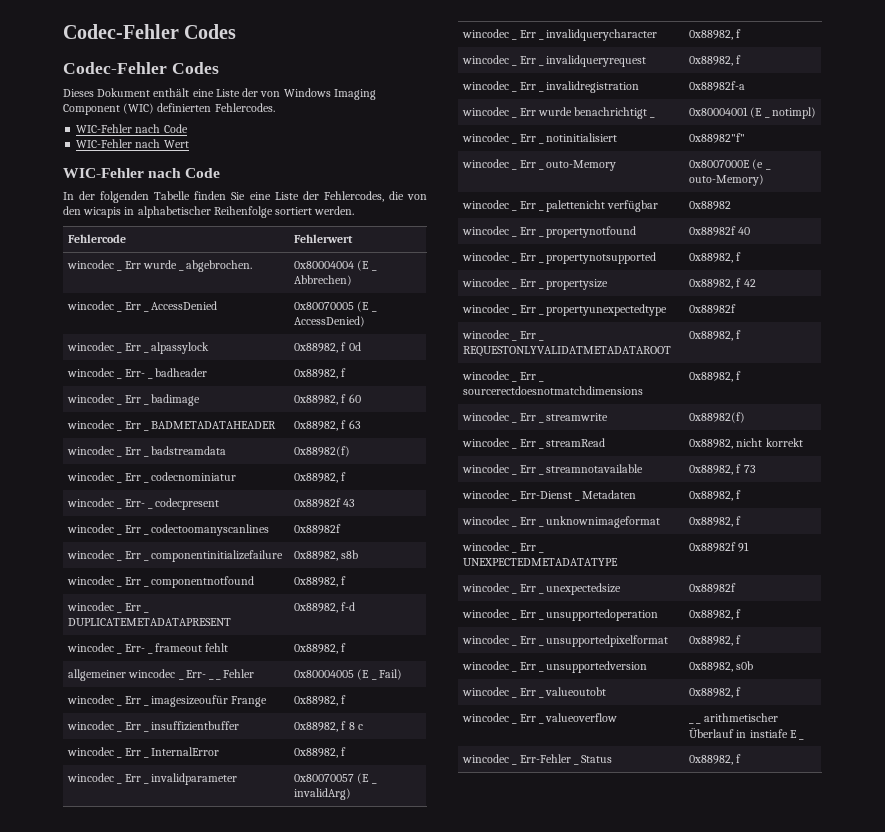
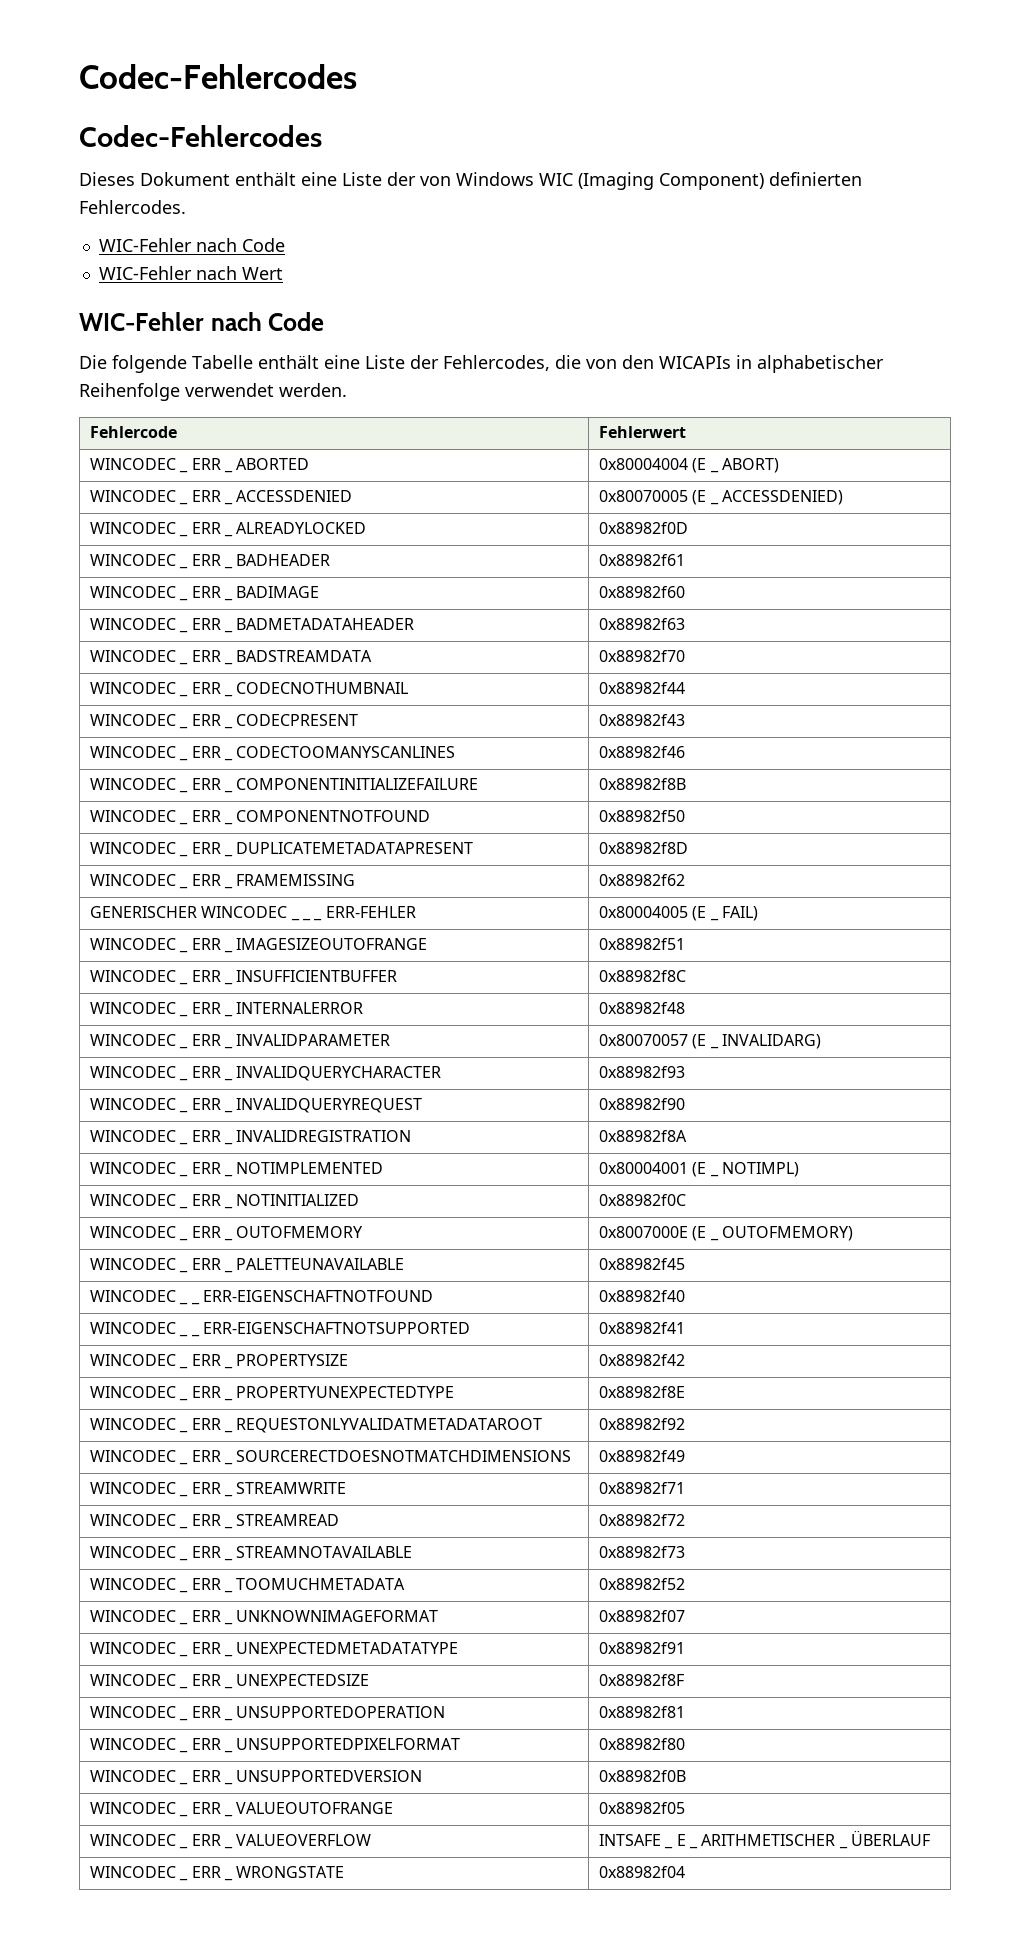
[63,24,237,39] [63,62,219,74] Codec-Fehler Codes // Codec-Fehler Codes -> [79,64,357,89] [79,125,322,147] Codec-Fehlercodes // Codec-Fehlercodes
[333,89,376,100] [63,103,155,115] Imaging Component (WIC) -> [539,172,764,190] WIC (Imaging Component)
[63,191,246,203] In der folgenden Tabelle finden Sie -> [79,355,319,373] Die folgende Tabelle enthält
[83,207,122,218] wicapis -> [659,356,731,369] WICAPIs
[275,207,313,215] sortiert -> [185,383,274,397] verwendet
[67,260,115,269] [117,269,123,271] [124,260,177,269] [178,260,253,272] [294,260,377,271] [294,275,353,286] [67,301,115,310] [117,310,123,312] [124,302,141,310] [143,310,149,312] [150,301,217,310] [294,301,377,312] [294,316,366,327] [67,342,115,351] [117,351,123,353] [124,343,141,351] [143,342,209,354] [294,342,361,353] [67,368,115,377] [117,377,123,379] [124,369,145,377] [147,377,153,379] [154,368,207,377] [294,368,347,379] [67,394,115,403] [117,403,123,405] [124,395,141,403] [143,394,200,406] [294,394,361,405] [67,420,115,429] [117,429,123,431] [124,421,141,429] [143,429,149,431] [150,421,276,429] [294,420,361,431] [67,446,115,455] [117,455,123,457] [124,447,141,455] [143,455,149,457] [150,446,226,455] [294,446,351,457] [67,472,115,481] [117,481,123,483] [124,473,141,481] [143,481,149,483] [150,472,236,481] [294,472,347,483] [67,498,115,507] [117,507,123,509] [124,499,145,507] [147,498,219,510] [294,498,356,508] [67,524,115,533] [117,533,123,535] [124,525,141,533] [143,524,269,536] [294,524,342,534] [67,550,115,559] [117,559,123,561] [124,551,141,559] [143,550,283,562] [294,550,359,561] [67,576,115,585] [117,585,123,587] [124,577,141,585] [143,576,254,588] [294,576,347,587] [67,602,115,611] [117,611,123,613] [124,603,141,611] [143,611,149,613] [68,618,232,626] [294,602,356,613] [67,643,115,652] [117,652,123,654] [124,644,145,652] [147,652,153,654] [154,643,229,652] [294,643,347,654] [68,669,176,681] [178,678,184,680] [185,670,206,678] [208,678,222,680] [223,669,255,678] [294,669,402,680] [67,695,115,704] [117,704,123,706] [124,696,141,704] [143,695,268,707] [294,695,347,706] [67,721,115,730] [117,730,123,732] [124,722,141,730] [143,721,239,732] [294,721,363,732] [67,747,115,756] [117,756,123,758] [124,748,141,756] [143,756,149,758] [150,747,219,756] [294,747,347,758] [67,773,115,782] [117,782,123,784] [124,774,141,782] [143,773,237,785] [294,773,377,784] [294,788,352,800] [462,29,510,38] [512,38,518,40] [519,30,536,38] [538,29,657,41] [689,29,742,40] [462,55,510,64] [512,64,518,66] [519,56,536,64] [538,55,646,67] [689,55,742,66] [462,81,510,90] [512,90,518,92] [519,82,536,90] [538,81,639,93] [689,81,746,91] [462,107,510,116] [512,116,518,118] [519,107,656,119] wincodec _ Err wurde _ abgebrochen. | 0x80004004 (E _ Abbrechen) // wincodec _ Err _ AccessDenied | 0x80070005 (E _ AccessDenied) // wincodec _ Err _ alpassylock | 0x88982, f 0d // wincodec _ Err- _ badheader | 0x88982, f // wincodec _ Err _ badimage | 0x88982, f 60 // wincodec _ Err _ BADMETADATAHEADER | 0x88982, f 63 // wincodec _ Err _ badstreamdata | 0x88982(f) // wincodec _ Err _ codecnominiatur | 0x88982, f // wincodec _ Err- _ codecpresent | 0x88982f 43 // wincodec _ Err _ codectoomanyscanlines | 0x88982f // wincodec _ Err _ componentinitializefailure | 0x88982, s8b // wincodec _ Err _ componentnotfound | 0x88982, f // wincodec _ Err _ DUPLICATEMETADATAPRESENT | 0x88982, f-d // wincodec _ Err- _ frameout fehlt | 0x88982, f // allgemeiner wincodec _ Err- _ _ Fehler | 0x80004005 (E _ Fail) // wincodec _ Err _ imagesizeoufür Frange | 0x88982, f // wincodec _ Err _ insuffizientbuffer | 0x88982, f 8 c // wincodec _ Err _ InternalError | 0x88982, f // wincodec _ Err _ invalidparameter | 0x80070057 (E _ invalidArg) // wincodec _ Err _ invalidquerycharacter | 0x88982, f // wincodec _ Err _ invalidqueryrequest | 0x88982, f // wincodec _ Err _ invalidregistration | 0x88982f-a // wincodec _ Err wurde benachrichtigt _ -> [90,458,177,470] [179,470,189,473] [191,458,221,470] [224,470,234,473] [236,458,310,470] [599,458,780,473] [90,490,177,502] [179,502,189,505] [191,490,221,502] [224,502,234,505] [236,490,353,502] [599,490,844,505] [90,522,177,534] [179,534,189,537] [191,522,221,534] [224,534,234,537] [236,522,367,534] [599,522,689,534] [90,554,177,566] [179,566,189,569] [191,554,221,566] [224,566,234,569] [236,554,331,566] [599,554,686,566] [90,586,177,598] [179,598,189,601] [191,586,221,598] [224,598,234,601] [236,586,320,598] [599,586,686,598] [90,618,177,630] [179,630,189,633] [191,618,221,630] [224,630,234,633] [236,618,415,630] [599,618,686,630] [90,650,177,662] [179,662,189,665] [191,650,221,662] [224,662,234,665] [236,650,373,662] [599,650,686,662] [90,682,177,694] [179,694,189,697] [191,682,221,694] [224,694,234,697] [236,682,409,694] [599,682,686,694] [90,714,177,726] [179,726,189,729] [191,714,221,726] [224,726,234,729] [236,714,359,726] [599,714,686,726] [90,746,177,758] [179,758,189,761] [191,746,221,758] [224,758,234,761] [236,746,456,758] [599,746,686,758] [90,778,177,790] [179,790,189,793] [191,778,221,790] [224,790,234,793] [236,778,479,790] [599,778,687,790] [90,810,177,822] [179,822,189,825] [191,810,221,822] [224,822,234,825] [236,810,431,822] [599,810,686,822] [90,842,177,854] [179,854,189,857] [191,842,221,854] [224,854,234,857] [236,842,474,854] [599,842,689,854] [90,874,177,886] [179,886,189,889] [191,874,221,886] [224,886,234,889] [236,874,356,886] [599,874,686,886] [90,906,288,918] [290,918,323,921] [325,906,416,918] [599,906,759,921] [90,938,177,950] [179,950,189,953] [191,938,221,950] [224,950,234,953] [236,938,428,950] [599,938,686,950] [90,970,177,982] [179,982,189,985] [191,970,221,982] [224,982,234,985] [236,970,398,982] [599,970,687,982] [90,1002,177,1014] [179,1014,189,1017] [191,1002,221,1014] [224,1014,234,1017] [236,1002,364,1014] [599,1002,686,1014] [90,1034,177,1046] [179,1046,189,1049] [191,1034,221,1046] [224,1046,234,1049] [236,1034,391,1046] [599,1034,822,1049] [90,1066,177,1078] [179,1078,189,1081] [191,1066,221,1078] [224,1066,442,1081] [599,1066,686,1078] [90,1098,177,1110] [179,1110,189,1113] [191,1098,221,1110] [224,1098,423,1113] [599,1098,686,1110] [90,1130,177,1142] [179,1142,189,1145] [191,1130,221,1142] [224,1142,234,1145] [236,1130,412,1142] [599,1130,688,1142] [90,1162,177,1174] [179,1174,189,1177] [191,1162,221,1174] [224,1174,234,1177] [236,1162,384,1174] WINCODEC _ ERR _ ABORTED | 0x80004004 (E _ ABORT) // WINCODEC _ ERR _ ACCESSDENIED | 0x80070005 (E _ ACCESSDENIED) // WINCODEC _ ERR _ ALREADYLOCKED | 0x88982f0D // WINCODEC _ ERR _ BADHEADER | 0x88982f61 // WINCODEC _ ERR _ BADIMAGE | 0x88982f60 // WINCODEC _ ERR _ BADMETADATAHEADER | 0x88982f63 // WINCODEC _ ERR _ BADSTREAMDATA | 0x88982f70 // WINCODEC _ ERR _ CODECNOTHUMBNAIL | 0x88982f44 // WINCODEC _ ERR _ CODECPRESENT | 0x88982f43 // WINCODEC _ ERR _ CODECTOOMANYSCANLINES | 0x88982f46 // WINCODEC _ ERR _ COMPONENTINITIALIZEFAILURE | 0x88982f8B // WINCODEC _ ERR _ COMPONENTNOTFOUND | 0x88982f50 // WINCODEC _ ERR _ DUPLICATEMETADATAPRESENT | 0x88982f8D // WINCODEC _ ERR _ FRAMEMISSING | 0x88982f62 // GENERISCHER WINCODEC _ _ _ ERR-FEHLER | 0x80004005 (E _ FAIL) // WINCODEC _ ERR _ IMAGESIZEOUTOFRANGE | 0x88982f51 // WINCODEC _ ERR _ INSUFFICIENTBUFFER | 0x88982f8C // WINCODEC _ ERR _ INTERNALERROR | 0x88982f48 // WINCODEC _ ERR _ INVALIDPARAMETER | 0x80070057 (E _ INVALIDARG) // WINCODEC _ ERR _ INVALIDQUERYCHARACTER | 0x88982f93 // WINCODEC _ ERR _ INVALIDQUERYREQUEST | 0x88982f90 // WINCODEC _ ERR _ INVALIDREGISTRATION | 0x88982f8A // WINCODEC _ ERR _ NOTIMPLEMENTED
[771,107,816,119] [462,133,510,142] [512,142,518,144] [519,134,536,142] [538,142,544,144] [545,133,617,142] [689,133,746,143] [462,159,510,168] [512,168,518,170] [519,160,536,168] [538,160,616,171] [689,159,771,170] [689,174,765,186] [462,200,510,209] [512,209,518,211] [519,201,536,209] [538,200,659,212] [689,201,732,210] [462,226,510,235] [512,235,518,237] [519,227,536,235] [538,226,636,238] [689,226,751,236] [462,252,510,261] [512,261,518,263] [519,253,536,261] [538,252,656,264] [689,252,742,263] [462,278,510,287] [512,287,518,289] [519,279,536,287] [538,279,608,290] [689,278,756,289] [462,304,510,313] [512,313,518,315] [519,305,536,313] [538,304,667,316] [689,304,737,314] [462,330,510,339] [512,339,518,341] [519,331,536,339] [538,339,544,341] [463,346,672,357] [689,330,742,341] [462,371,510,380] [512,380,518,382] [519,372,536,380] [538,380,544,382] [463,386,644,395] [689,371,742,382] [462,412,510,421] [512,421,518,423] [519,413,536,421] [538,421,544,423] [545,413,608,421] [689,412,746,423] [462,438,510,447] [512,447,518,449] [519,439,536,447] [538,447,544,449] [545,438,605,447] [689,438,803,449] [462,464,510,473] [512,473,518,475] [519,465,536,473] [538,473,544,475] [545,464,643,473] [689,464,756,475] [462,490,510,499] [512,499,518,501] [519,491,572,499] [574,499,580,501] [581,490,636,499] [689,490,742,501] [462,516,510,525] [512,525,518,527] [519,517,536,525] [538,516,660,528] [689,516,742,527] [462,542,510,551] [512,551,518,553] [519,543,536,551] [538,551,544,553] [463,558,619,566] [689,542,750,552] [462,583,510,592] [512,592,518,594] [519,584,536,592] [538,583,621,595] [689,583,737,593] [462,609,510,618] [512,618,518,620] [519,610,536,618] [538,609,658,621] [689,609,742,620] [462,635,510,644] [512,644,518,646] [519,636,536,644] [538,635,668,647] [689,635,742,646] [462,661,510,670] [512,670,518,672] [519,662,536,670] [538,661,647,673] [689,661,754,672] [462,687,510,696] [512,696,518,698] [519,688,536,696] [538,696,544,698] [544,687,606,696] [689,687,742,698] [462,713,510,722] [512,722,518,724] [519,714,536,722] [538,722,544,724] [544,713,617,722] [689,722,702,724] [703,713,778,722] [689,727,797,738] [798,738,804,740] [462,754,510,763] [512,763,518,765] [519,754,571,763] [573,763,579,765] [580,755,612,763] [689,754,742,765] notimpl) // wincodec _ Err _ notinitialisiert | 0x88982"f" // wincodec _ Err _ outo-Memory | 0x8007000E (e _ outo-Memory) // wincodec _ Err _ palettenicht verfügbar | 0x88982 // wincodec _ Err _ propertynotfound | 0x88982f 40 // wincodec _ Err _ propertynotsupported | 0x88982, f // wincodec _ Err _ propertysize | 0x88982, f 42 // wincodec _ Err _ propertyunexpectedtype | 0x88982f // wincodec _ Err _ REQUESTONLYVALIDATMETADATAROOT | 0x88982, f // wincodec _ Err _ sourcerectdoesnotmatchdimensions | 0x88982, f // wincodec _ Err _ streamwrite | 0x88982(f) // wincodec _ Err _ streamRead | 0x88982, nicht korrekt // wincodec _ Err _ streamnotavailable | 0x88982, f 73 // wincodec _ Err-Dienst _ Metadaten | 0x88982, f // wincodec _ Err _ unknownimageformat | 0x88982, f // wincodec _ Err _ UNEXPECTEDMETADATATYPE | 0x88982f 91 // wincodec _ Err _ unexpectedsize | 0x88982f // wincodec _ Err _ unsupportedoperation | 0x88982, f // wincodec _ Err _ unsupportedpixelformat | 0x88982, f // wincodec _ Err _ unsupportedversion | 0x88982, s0b // wincodec _ Err _ valueoutobt | 0x88982, f // wincodec _ Err _ valueoverflow | _ _ arithmetischer Überlauf in instiafe E _ // wincodec _ Err-Fehler _ Status | 0x88982, f -> [722,1162,800,1177] [90,1194,177,1206] [179,1206,189,1209] [191,1194,221,1206] [224,1206,234,1209] [236,1194,360,1206] [599,1194,687,1206] [90,1226,177,1238] [179,1238,189,1241] [191,1226,221,1238] [224,1238,234,1241] [236,1226,364,1238] [599,1226,854,1241] [90,1258,177,1270] [179,1270,189,1273] [191,1258,221,1270] [224,1270,234,1273] [236,1258,405,1270] [599,1258,686,1270] [90,1290,177,1302] [179,1302,200,1305] [203,1290,434,1302] [599,1290,686,1302] [90,1322,177,1334] [179,1334,200,1337] [203,1322,471,1334] [599,1322,686,1334] [90,1354,177,1366] [179,1366,189,1369] [191,1354,221,1366] [224,1366,234,1369] [236,1354,349,1366] [599,1354,686,1366] [90,1386,177,1398] [179,1398,189,1401] [191,1386,221,1398] [224,1398,234,1401] [236,1386,455,1398] [599,1386,686,1398] [90,1418,177,1430] [179,1430,189,1433] [191,1418,221,1430] [224,1418,543,1433] [599,1418,686,1430] [90,1450,177,1462] [179,1462,189,1465] [191,1450,221,1462] [224,1462,234,1465] [236,1450,572,1462] [599,1450,686,1462] [90,1482,177,1494] [179,1494,189,1497] [191,1482,221,1494] [224,1494,234,1497] [236,1482,347,1494] [599,1482,686,1494] [90,1514,177,1526] [179,1526,189,1529] [191,1514,221,1526] [224,1526,234,1529] [236,1514,340,1526] [599,1514,686,1526] [90,1546,177,1558] [179,1558,189,1561] [191,1546,221,1558] [224,1558,234,1561] [236,1546,413,1558] [599,1546,686,1558] [90,1578,177,1590] [179,1590,189,1593] [191,1578,221,1590] [224,1590,234,1593] [236,1578,406,1590] [599,1578,686,1590] [90,1610,177,1622] [179,1622,189,1625] [191,1610,221,1622] [224,1622,234,1625] [236,1610,439,1622] [599,1610,686,1622] [90,1642,177,1654] [179,1654,189,1657] [191,1642,221,1654] [224,1654,234,1657] [236,1642,459,1654] [599,1642,686,1654] [90,1674,177,1686] [179,1686,189,1689] [191,1674,221,1686] [224,1686,234,1689] [236,1674,370,1686] [599,1674,685,1686] [90,1706,177,1718] [179,1718,189,1721] [191,1706,221,1718] [224,1718,234,1721] [236,1706,446,1718] [599,1706,686,1718] [90,1738,177,1750] [179,1750,189,1753] [191,1738,221,1750] [224,1750,234,1753] [236,1738,461,1750] [599,1738,686,1750] [90,1770,177,1782] [179,1782,189,1785] [191,1770,221,1782] [224,1782,234,1785] [236,1770,423,1782] [599,1770,687,1782] [90,1802,177,1814] [179,1814,189,1817] [191,1802,221,1814] [224,1814,234,1817] [236,1802,394,1814] [599,1802,686,1814] [90,1834,177,1846] [179,1846,189,1849] [191,1834,221,1846] [224,1846,234,1849] [236,1834,372,1846] [599,1834,662,1846] [664,1846,674,1849] [676,1834,686,1846] [689,1846,699,1849] [701,1834,836,1846] [838,1846,848,1849] [851,1830,931,1846] [90,1866,177,1878] [179,1878,189,1881] [191,1866,221,1878] [224,1878,234,1881] [236,1866,345,1878] [599,1866,686,1878] NOTIMPL) // WINCODEC _ ERR _ NOTINITIALIZED | 0x88982f0C // WINCODEC _ ERR _ OUTOFMEMORY | 0x8007000E (E _ OUTOFMEMORY) // WINCODEC _ ERR _ PALETTEUNAVAILABLE | 0x88982f45 // WINCODEC _ _ ERR-EIGENSCHAFTNOTFOUND | 0x88982f40 // WINCODEC _ _ ERR-EIGENSCHAFTNOTSUPPORTED | 0x88982f41 // WINCODEC _ ERR _ PROPERTYSIZE | 0x88982f42 // WINCODEC _ ERR _ PROPERTYUNEXPECTEDTYPE | 0x88982f8E // WINCODEC _ ERR _ REQUESTONLYVALIDATMETADATAROOT | 0x88982f92 // WINCODEC _ ERR _ SOURCERECTDOESNOTMATCHDIMENSIONS | 0x88982f49 // WINCODEC _ ERR _ STREAMWRITE | 0x88982f71 // WINCODEC _ ERR _ STREAMREAD | 0x88982f72 // WINCODEC _ ERR _ STREAMNOTAVAILABLE | 0x88982f73 // WINCODEC _ ERR _ TOOMUCHMETADATA | 0x88982f52 // WINCODEC _ ERR _ UNKNOWNIMAGEFORMAT | 0x88982f07 // WINCODEC _ ERR _ UNEXPECTEDMETADATATYPE | 0x88982f91 // WINCODEC _ ERR _ UNEXPECTEDSIZE | 0x88982f8F // WINCODEC _ ERR _ UNSUPPORTEDOPERATION | 0x88982f81 // WINCODEC _ ERR _ UNSUPPORTEDPIXELFORMAT | 0x88982f80 // WINCODEC _ ERR _ UNSUPPORTEDVERSION | 0x88982f0B // WINCODEC _ ERR _ VALUEOUTOFRANGE | 0x88982f05 // WINCODEC _ ERR _ VALUEOVERFLOW | INTSAFE _ E _ ARITHMETISCHER _ ÜBERLAUF // WINCODEC _ ERR _ WRONGSTATE | 0x88982f04

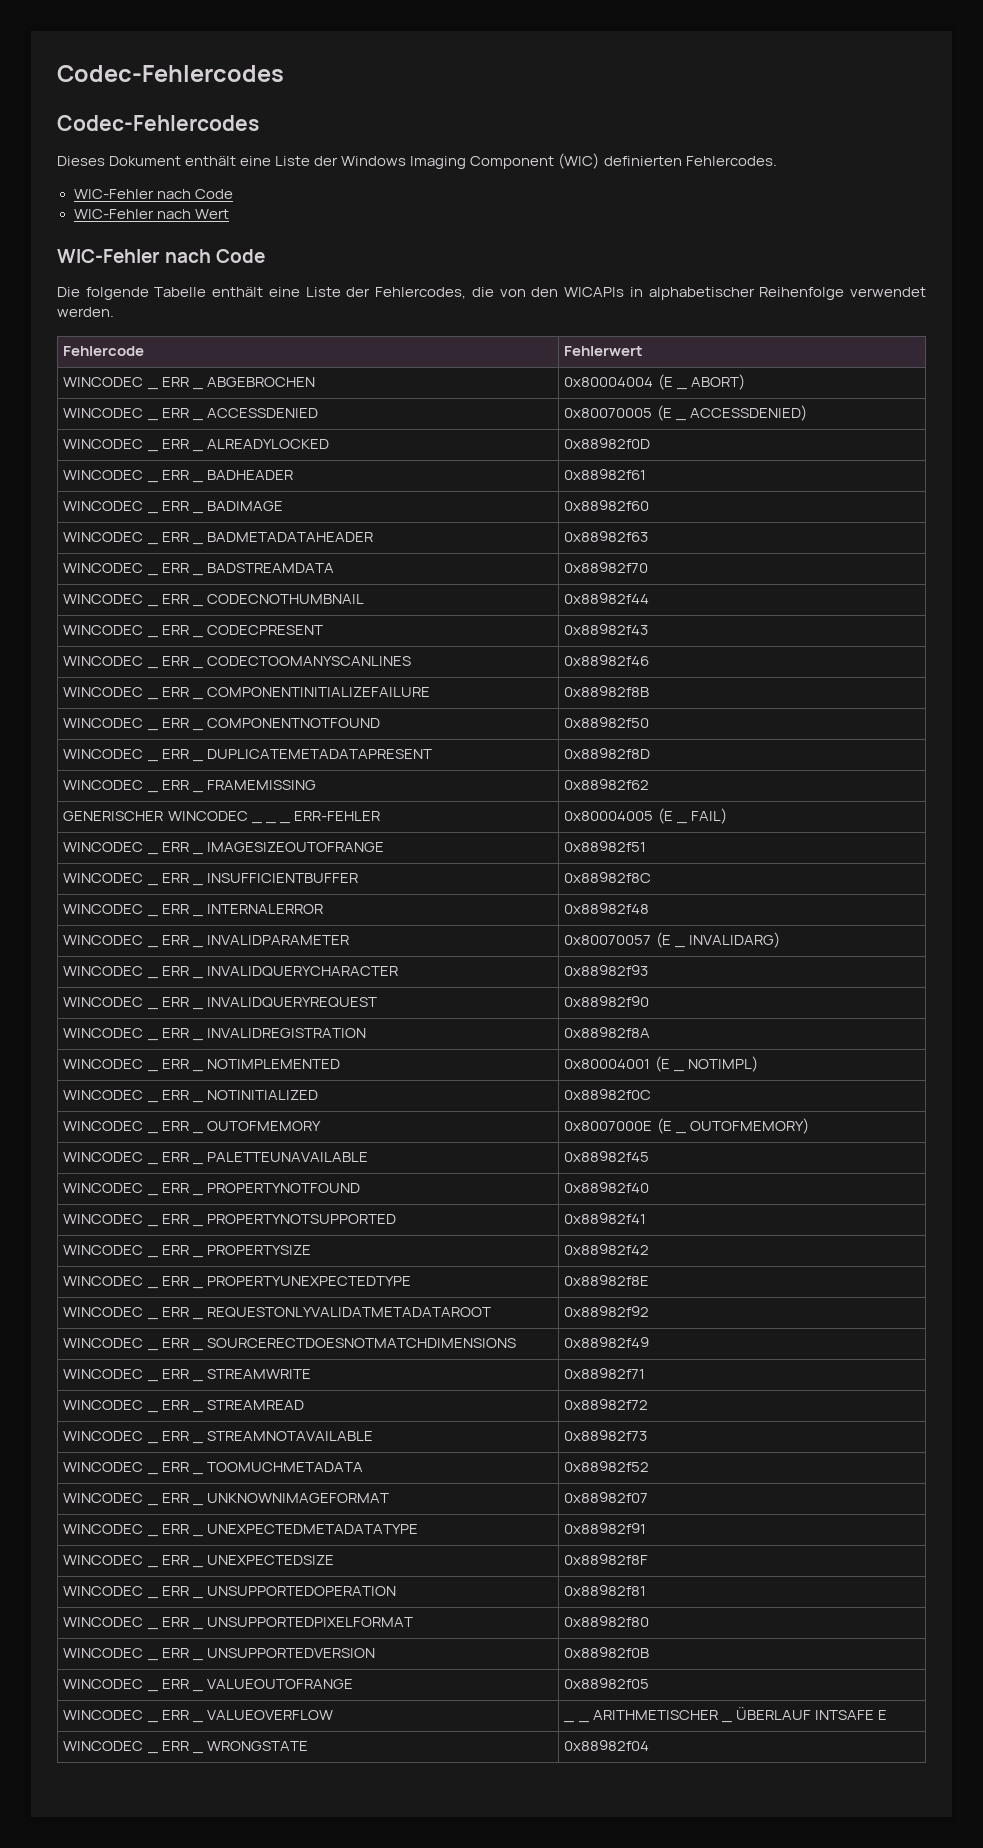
[420,172,764,190] von Windows WIC (Imaging Component) -> [341,153,600,169] Windows Imaging Component (WIC)
[236,458,310,470] ABORTED -> [206,377,315,387] ABGEBROCHEN
[190,1302,200,1305] [203,1290,434,1302] _ ERR-EIGENSCHAFTNOTFOUND -> [161,1183,189,1193] [192,1193,203,1196] [206,1183,360,1193] ERR _ PROPERTYNOTFOUND
[190,1334,200,1337] [203,1322,471,1334] _ ERR-EIGENSCHAFTNOTSUPPORTED -> [161,1214,189,1224] [192,1224,203,1227] [206,1214,396,1224] ERR _ PROPERTYNOTSUPPORTED
[599,1834,662,1846] [664,1846,674,1849] [676,1834,686,1846] INTSAFE _ E -> [564,1720,575,1723] _
(931, 1838) none -> [814,1710,887,1720] INTSAFE E

